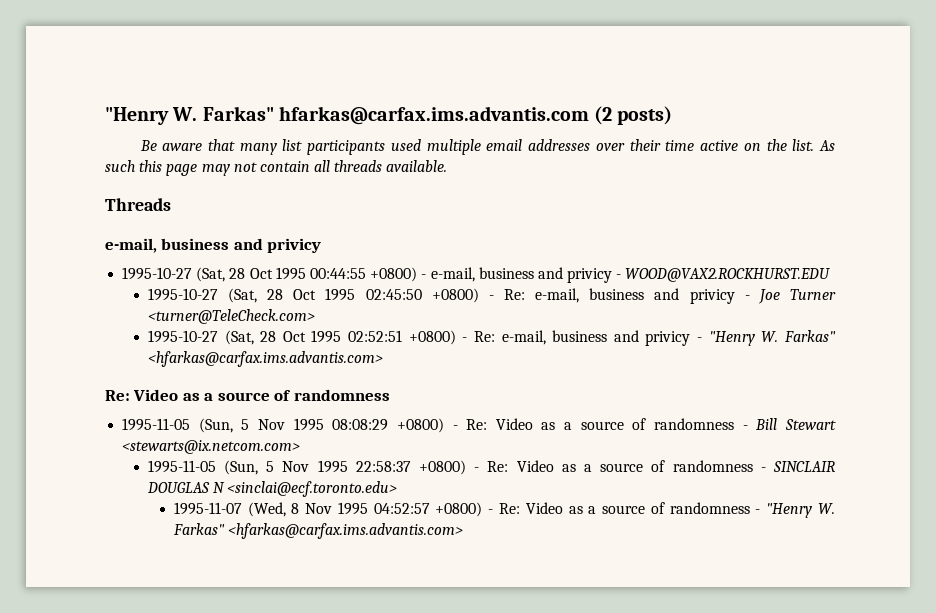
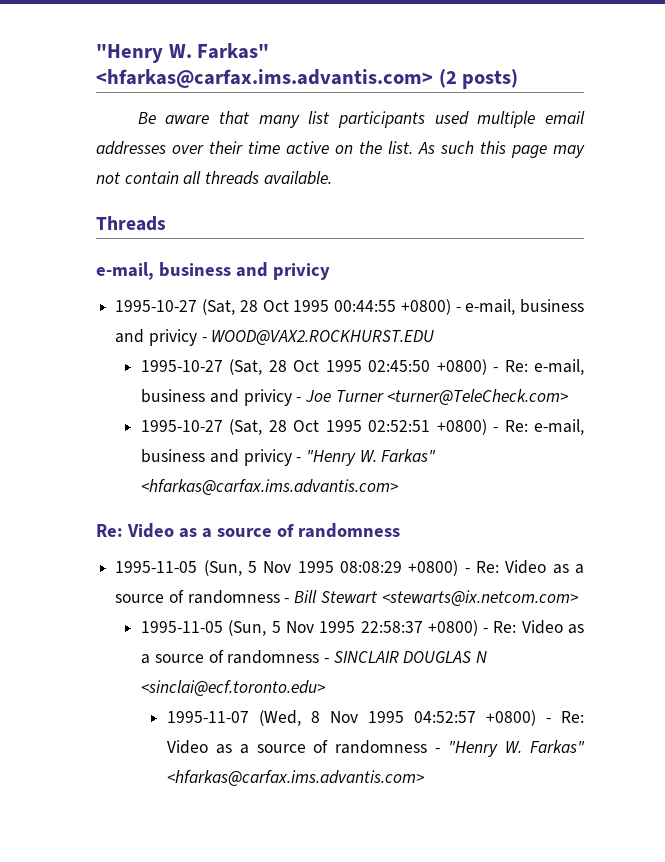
[105,106,589,125] "Henry W. Farkas" hfarkas@carfax.ims.advantis.com -> [96,43,270,63] [96,69,433,88] "Henry W. Farkas" <hfarkas@carfax.ims.advantis.com>

